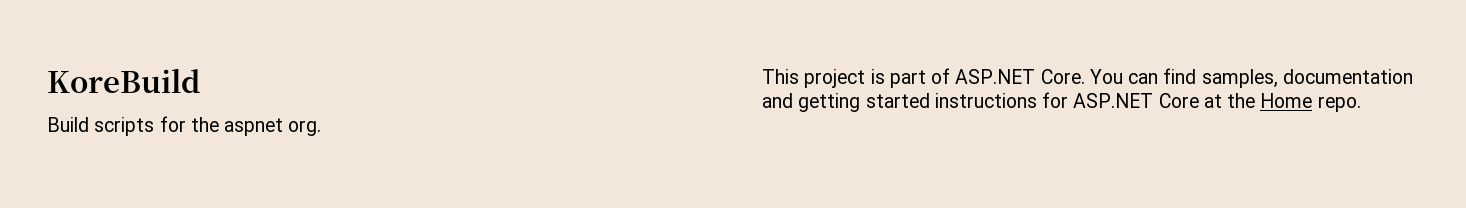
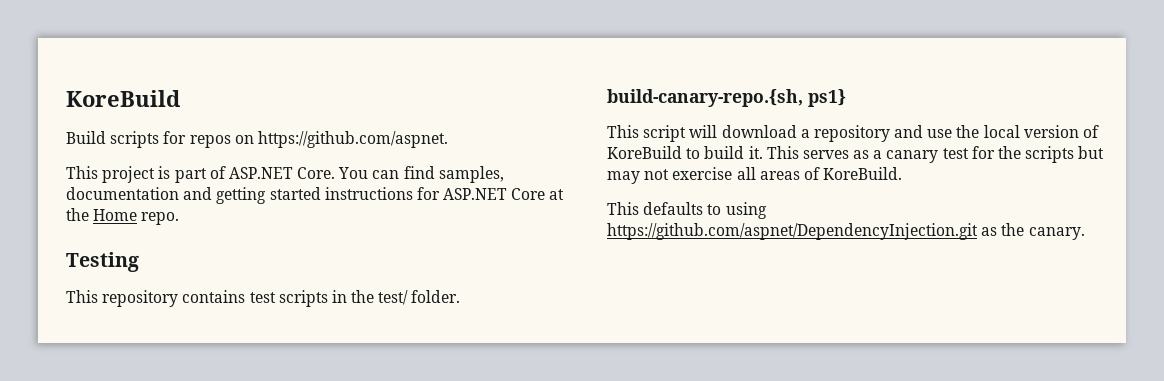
[190,117,322,136] the aspnet org. -> [189,131,448,148] repos on https://github.com/aspnet.
(1361, 104) none -> [66,252,139,272] [66,290,461,307] [607,89,846,107] [607,125,1100,142] [607,146,1105,163] [607,167,903,184] [607,202,767,219] [607,223,1085,240] // Testing // This repository contains test scripts in the test/ folder. // build-canary-repo.{sh, ps1} // This script will download a repository and use the local version of KoreBuild to build it. This serves as a canary test for the scripts but may not exercise all areas of KoreBuild. // This defaults to using https://github.com/aspnet/DependencyInjection.git as the canary.

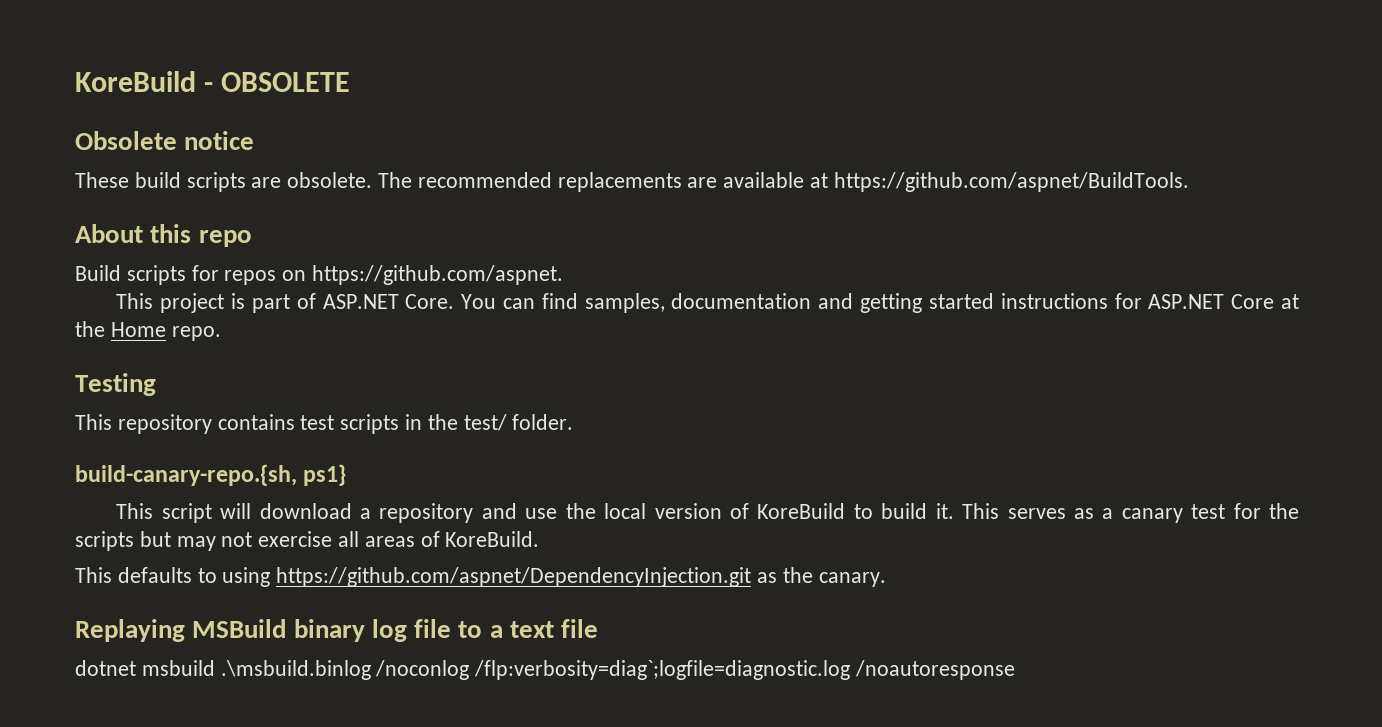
[66,90,180,107] KoreBuild -> [75,71,351,92] [75,131,255,150] [75,172,1189,192] [75,224,252,247] KoreBuild - OBSOLETE // Obsolete notice // These build scripts are obsolete. The recommended replacements are available at https://github.com/aspnet/BuildTools. // About this repo
(1085, 233) none -> [75,619,599,642] [75,660,1016,680] // Replaying MSBuild binary log file to a text file // dotnet msbuild .\msbuild.binlog /noconlog /flp:verbosity=diag`;logfile=diagnostic.log /noautoresponse

